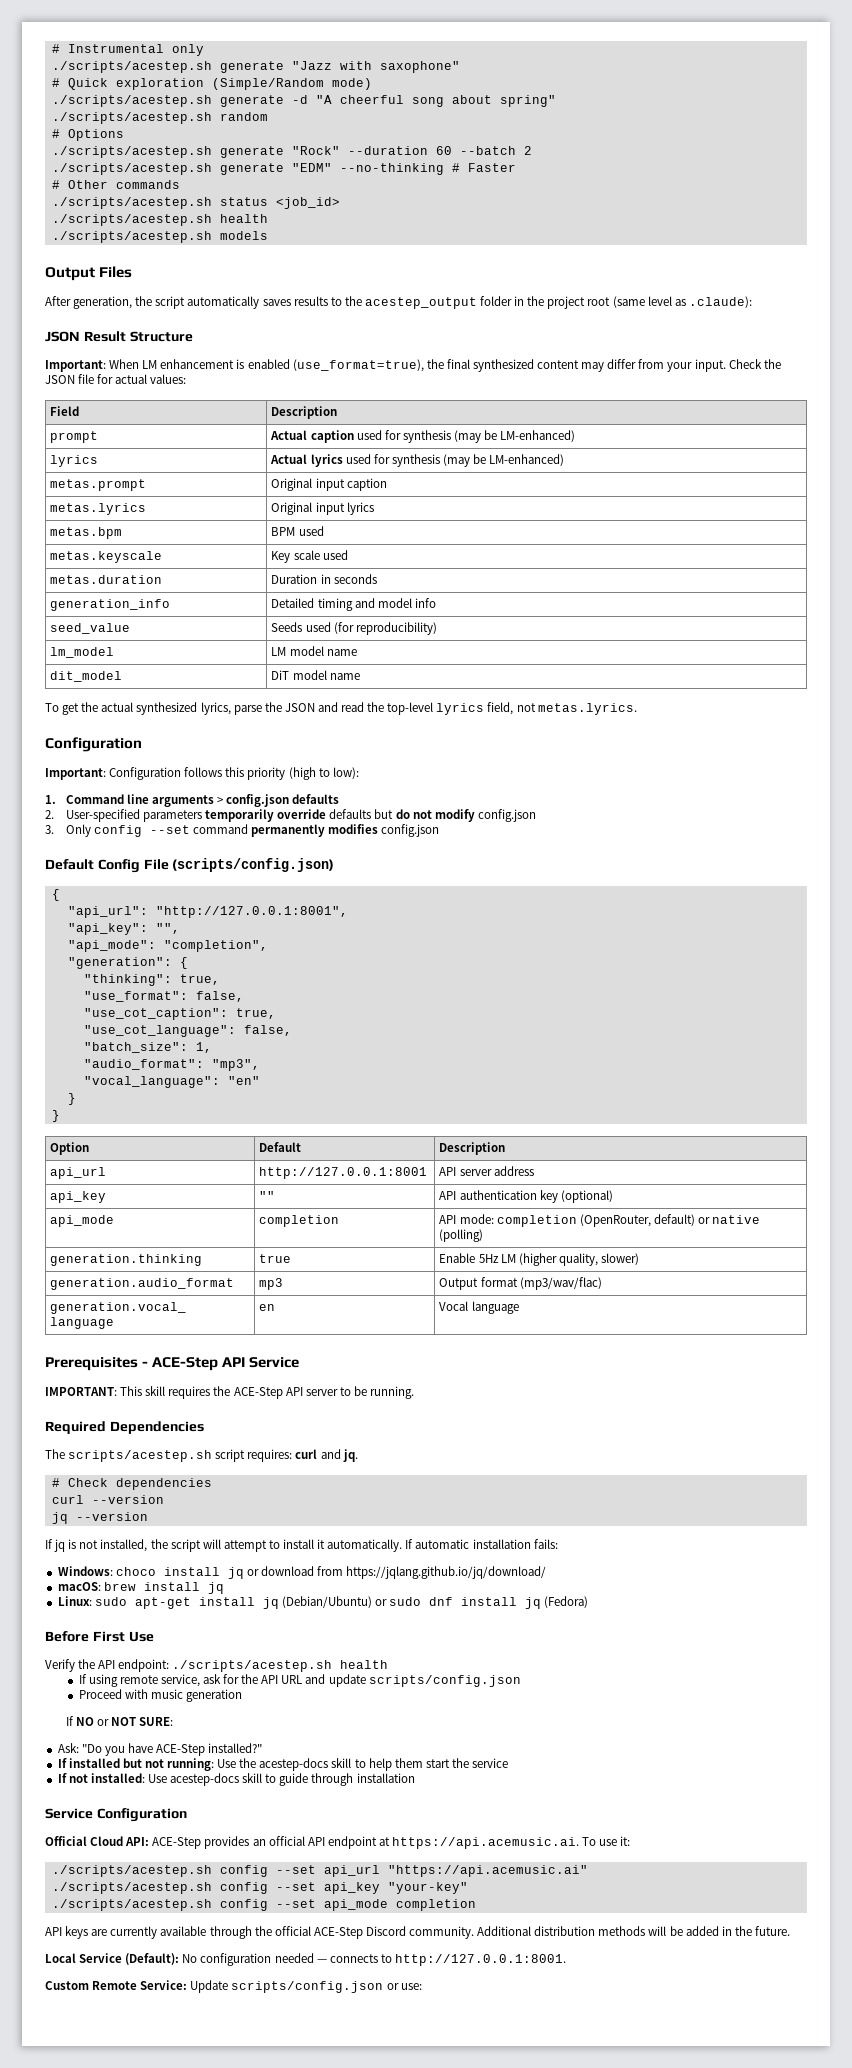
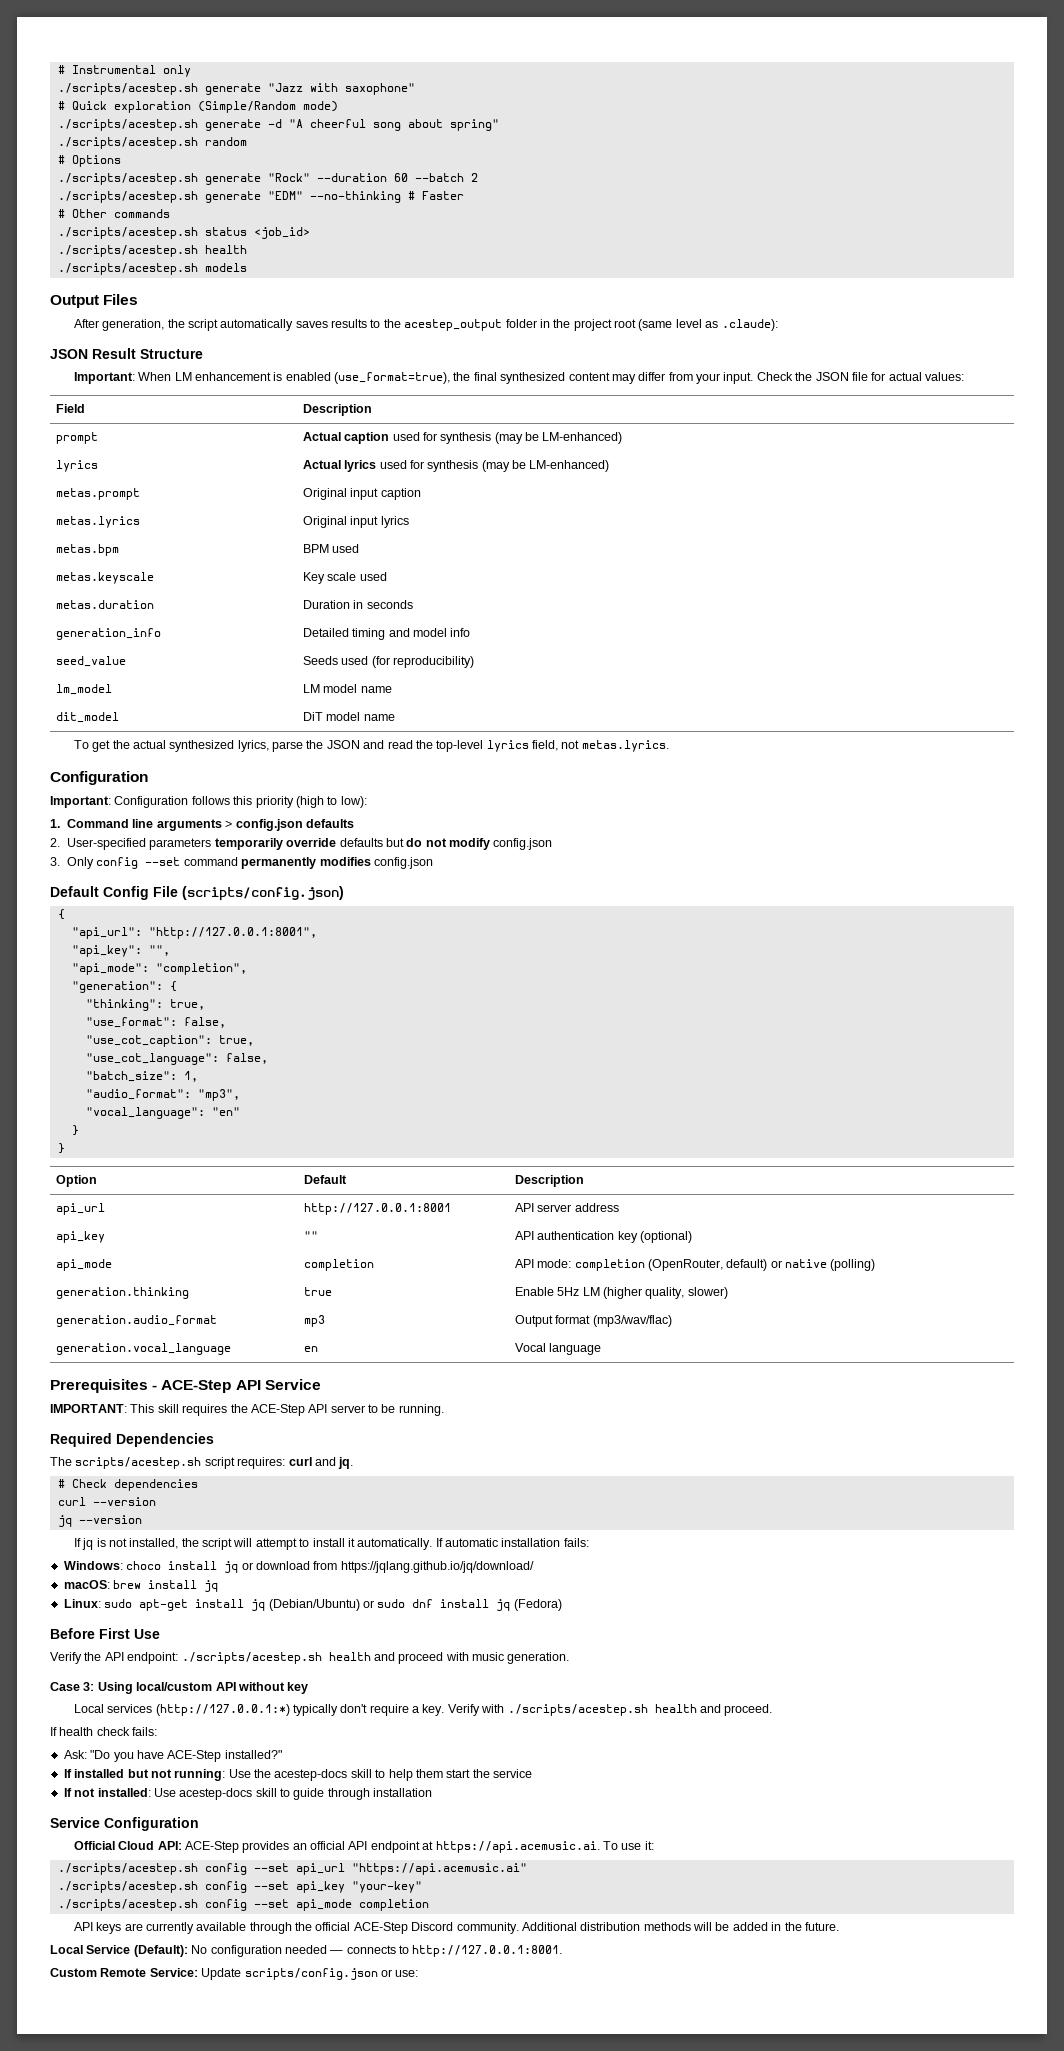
[78,1674,521,1687] [78,1689,242,1702] [65,1716,174,1726] // If using remote service, ask for the API URL and update scripts/config.json // Proceed with music generation // If NO or NOT SURE: -> [373,1652,570,1664] [50,1682,309,1694] [73,1704,773,1716] [50,1727,158,1736] and proceed with music generation. // Case 3: Using local/custom API without key // Local services (http://127.0.0.1:*) typically don't require a key. Verify with ./scripts/acestep.sh health and proceed. // If health check fails:

